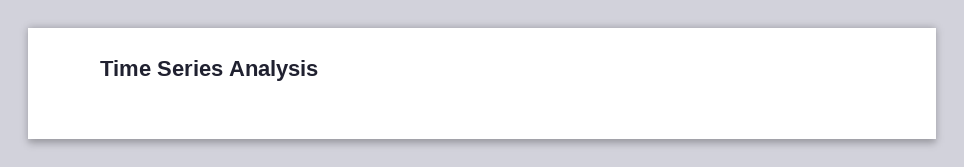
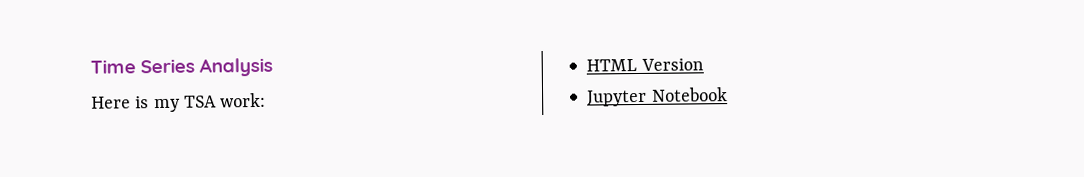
(318, 70) none -> [91,92,267,113] [586,58,704,72] [587,87,728,107] // Here is my TSA work: // HTML Version // Jupyter Notebook

